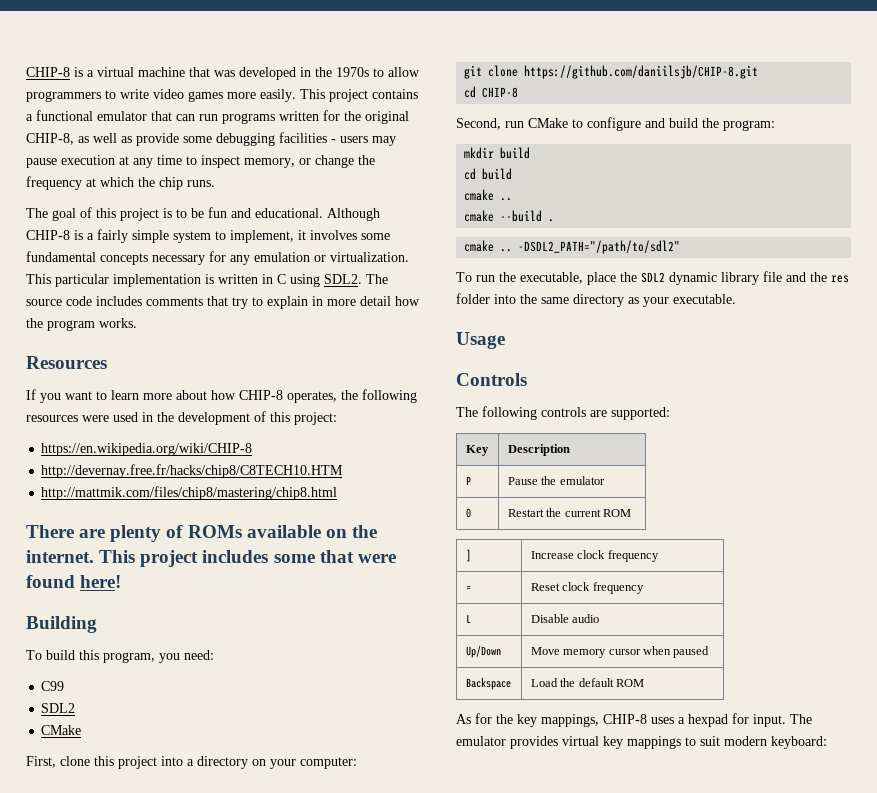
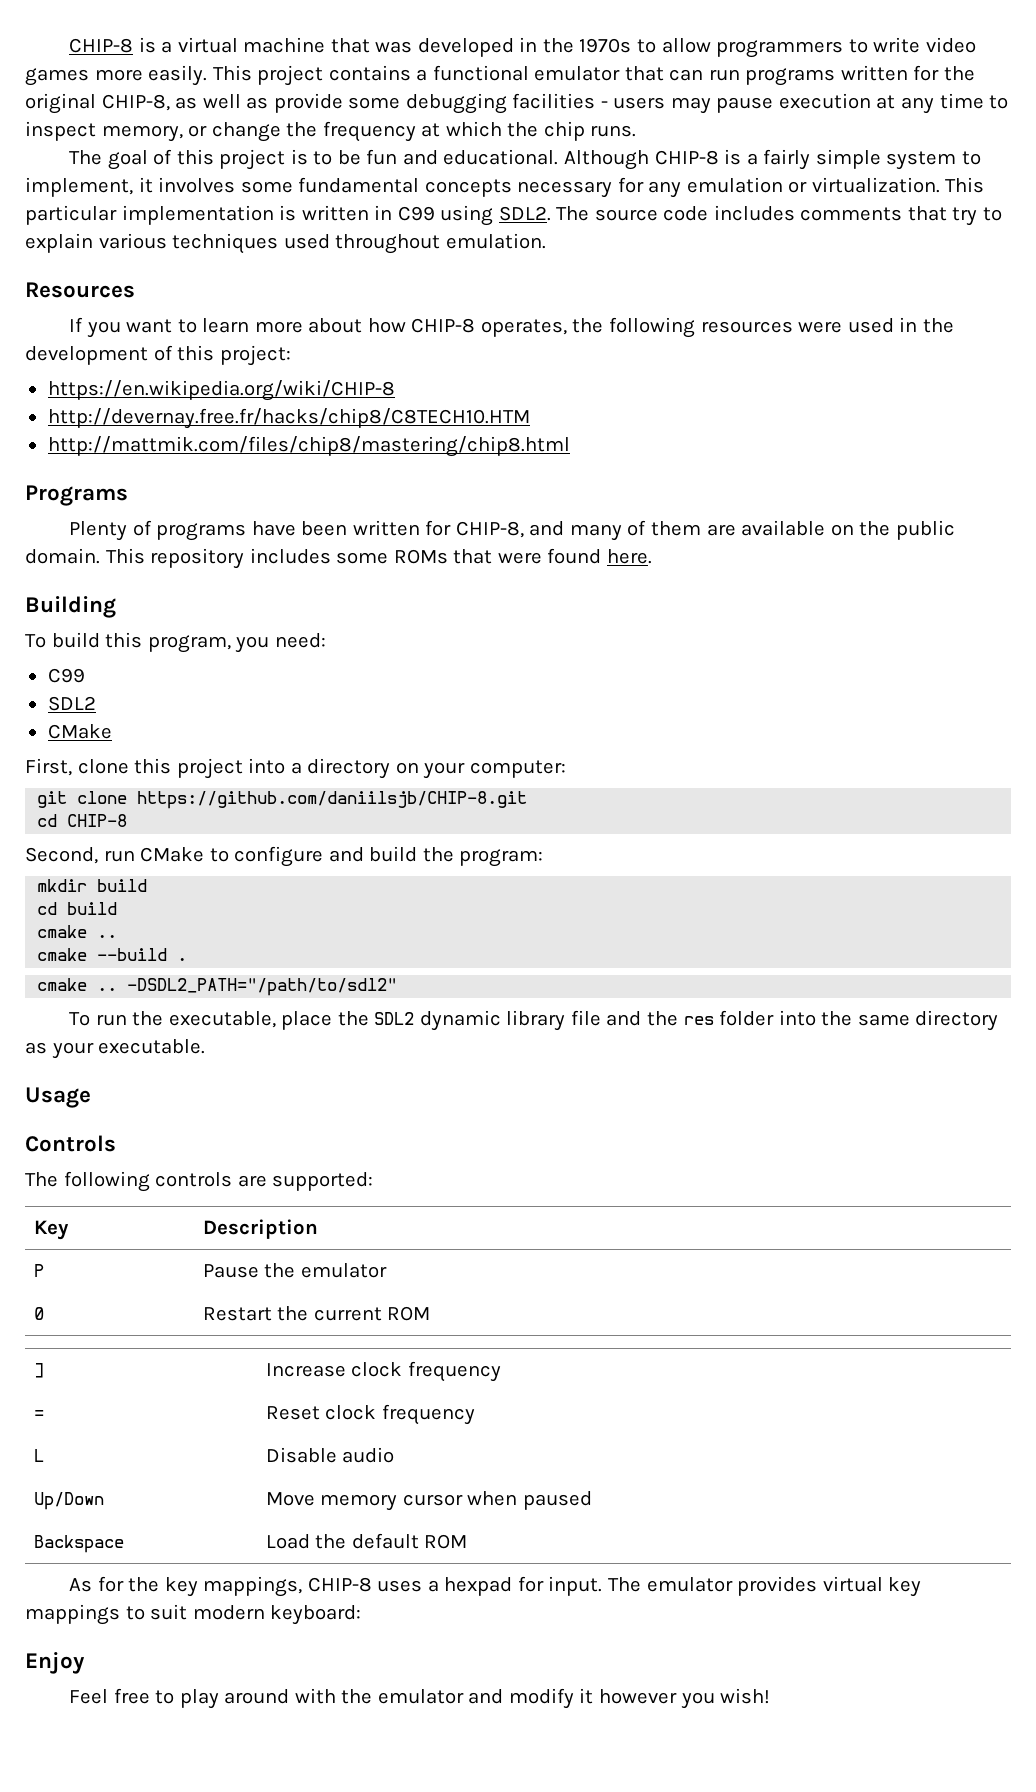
[277,274,286,284] C -> [397,206,435,221] C99
[312,296,420,306] [26,318,137,331] in more detail how the program works. -> [98,233,546,254] various techniques used throughout emulation.
[26,525,377,542] [26,550,199,567] There are plenty of ROMs available on the internet. This project -> [25,485,128,506] [69,520,955,541] [25,548,245,569] Programs // Plenty of programs have been written for CHIP-8, and many of them are available on the public domain. This repository
(315, 558) none -> [393,549,448,564] ROMs
[80,575,122,588] here! -> [606,549,652,564] here.
(827, 742) none -> [25,1652,85,1674] [69,1688,771,1709] // Enjoy // Feel free to play around with the emulator and modify it however you wish!

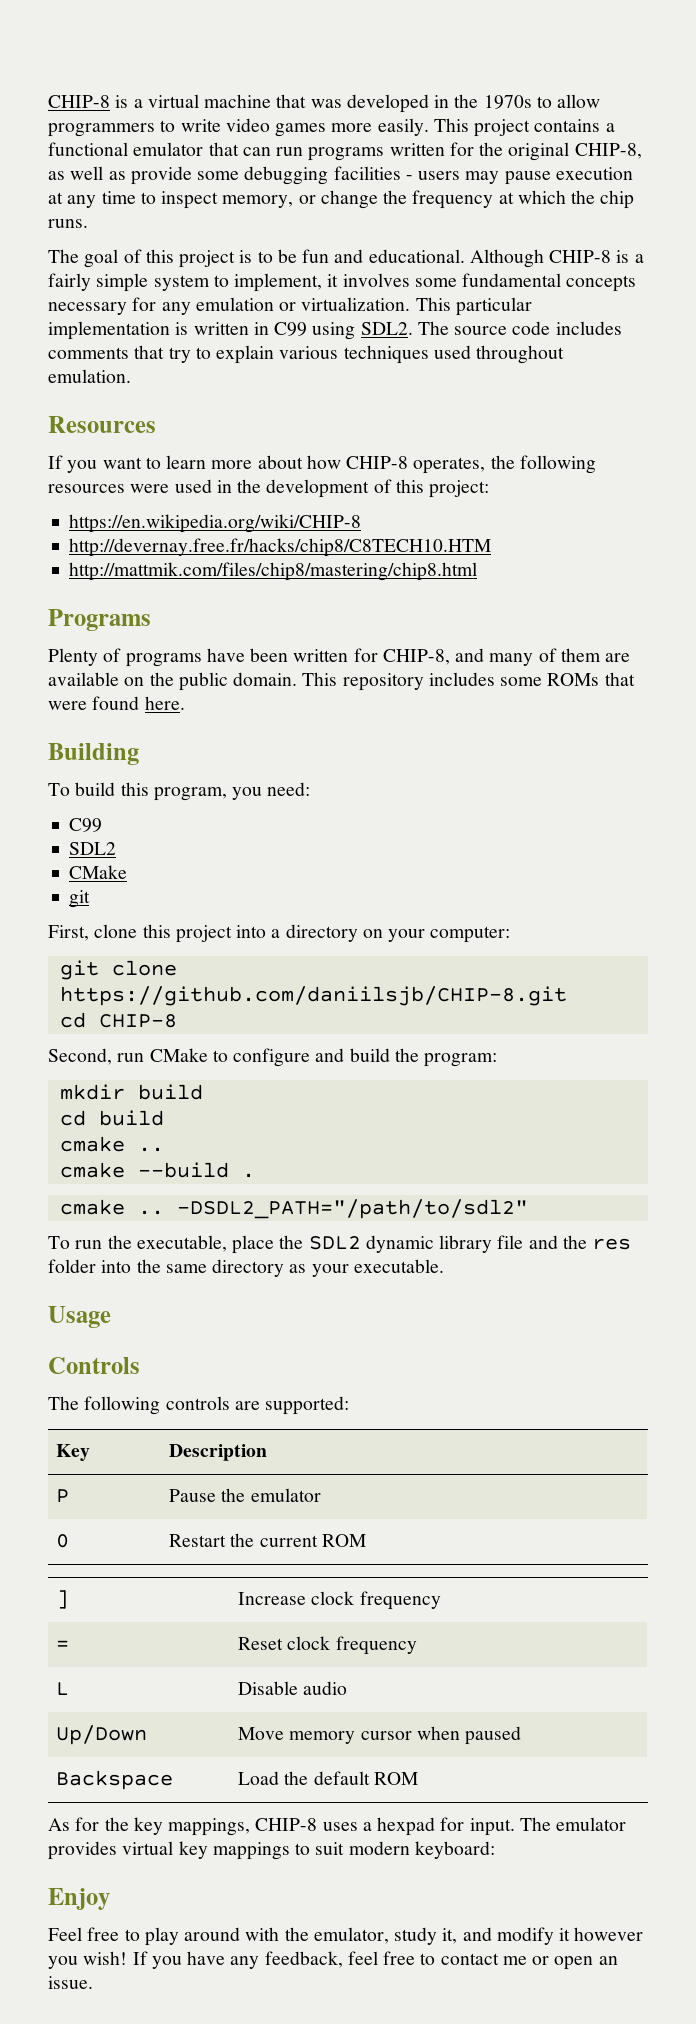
(112, 731) none -> [69,890,91,908] // git
[377,1689,464,1704] emulator -> [313,1927,458,1945] emulator, study it,
(771, 1696) none -> [132,1951,618,1970] [48,1976,93,1989] If you have any feedback, feel free to contact me or open an issue.

